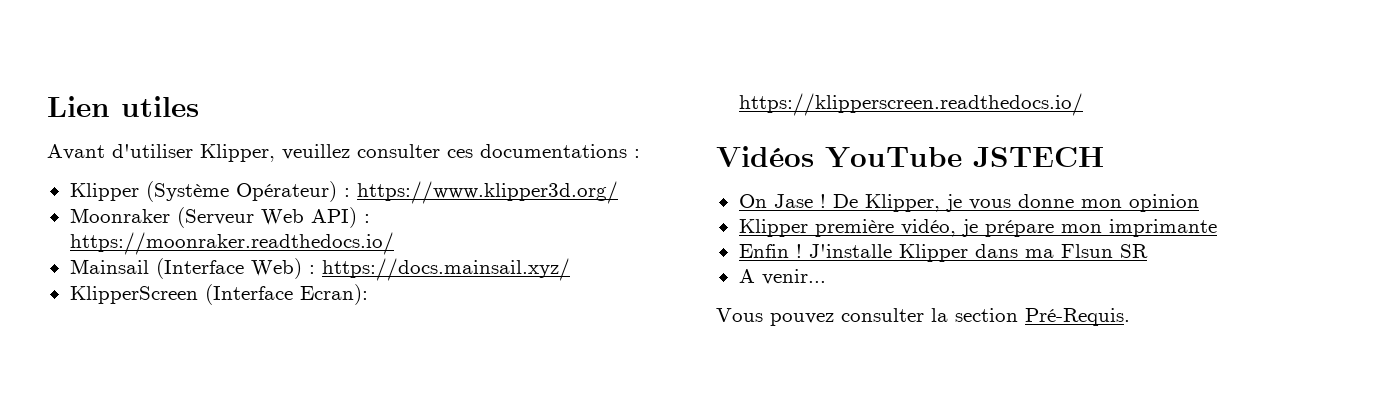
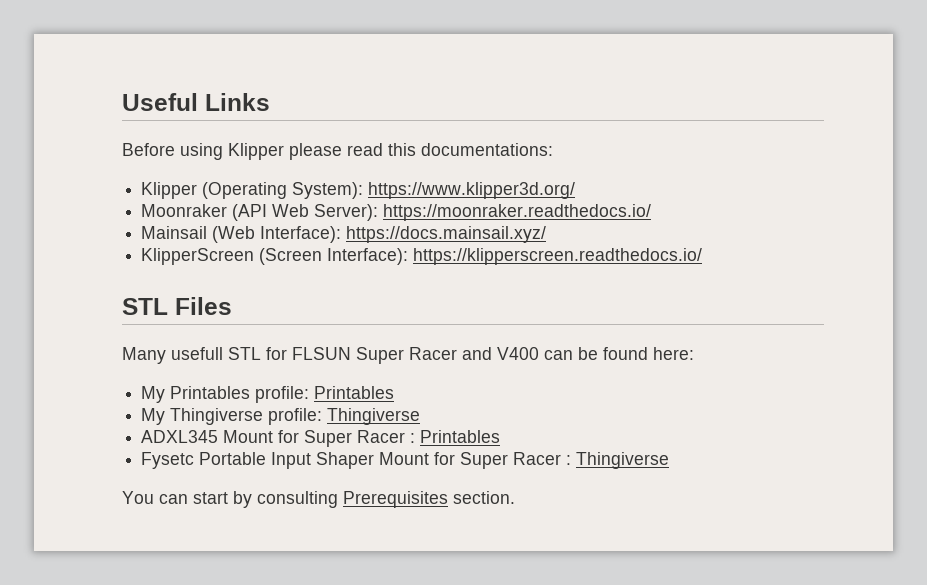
[47,96,199,117] [47,144,640,162] [69,181,618,204] [69,207,370,228] Lien utiles // Avant d'utiliser Klipper, veuillez consulter ces documentations : // Klipper (Système Opérateur) : https://www.klipper3d.org/ // Moonraker (Serveur Web API) : -> [122,93,270,111] [122,143,553,160] [141,182,576,199] [141,204,379,221] Useful Links // Before using Klipper please read this documentations: // Klipper (Operating System): https://www.klipper3d.org/ // Moonraker (API Web Server):
[155,258,315,279] (Interface Web) : -> [212,226,342,243] (Web Interface):
[204,284,368,305] (Interface Ecran): -> [259,248,409,265] (Screen Interface):
[716,146,1104,168] [738,194,1199,212] [738,219,1217,237] [738,244,1148,262] [738,269,826,285] [716,308,1130,326] Vidéos YouTube JSTECH // On Jase ! De Klipper, je vous donne mon opinion // Klipper première vidéo, je prépare mon imprimante // Enfin ! J'installe Klipper dans ma Flsun SR // A venir... // Vous pouvez consulter la section Pré-Requis. -> [122,297,232,315] [122,347,694,364] [141,386,395,403] [141,408,421,425] [141,430,501,447] [141,452,670,469] [122,491,515,508] STL Files // Many usefull STL for FLSUN Super Racer and V400 can be found here: // My Printables profile: Printables // My Thingiverse profile: Thingiverse // ADXL345 Mount for Super Racer : Printables // Fysetc Portable Input Shaper Mount for Super Racer : Thingiverse // You can start by consulting Prerequisites section.

